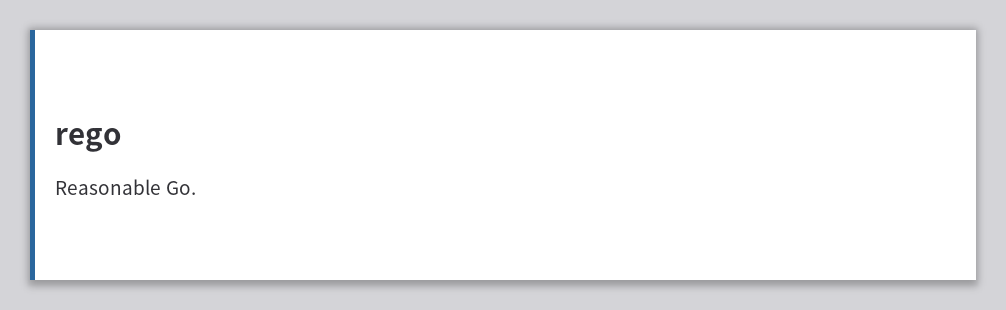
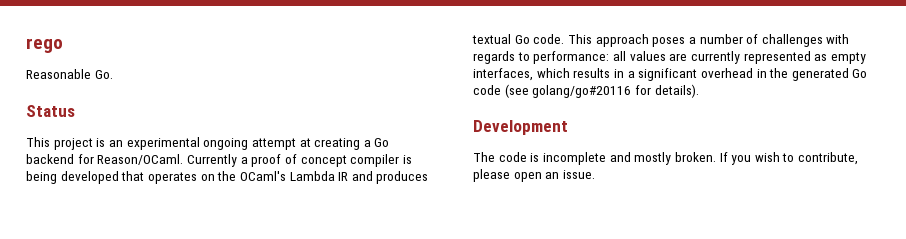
(197, 188) none -> [26,105,75,117] [26,137,390,150] [26,154,412,167] [26,171,429,184] [472,34,850,47] [473,51,866,64] [473,68,868,81] [473,84,699,98] [473,120,568,135] [473,152,859,165] [473,169,595,182] // Status // This project is an experimental ongoing attempt at creating a Go backend for Reason/OCaml. Currently a proof of concept compiler is being developed that operates on the OCaml's Lambda IR and produces textual Go code. This approach poses a number of challenges with regards to performance: all values are currently represented as empty interfaces, which results in a significant overhead in the generated Go code (see golang/go#20116 for details). // Development // The code is incomplete and mostly broken. If you wish to contribute, please open an issue.

